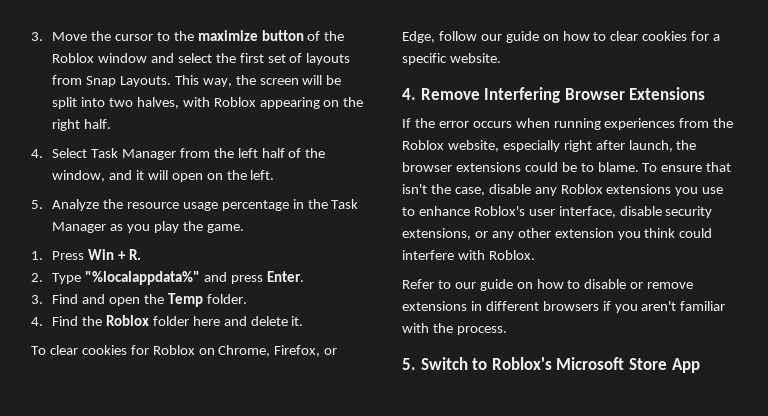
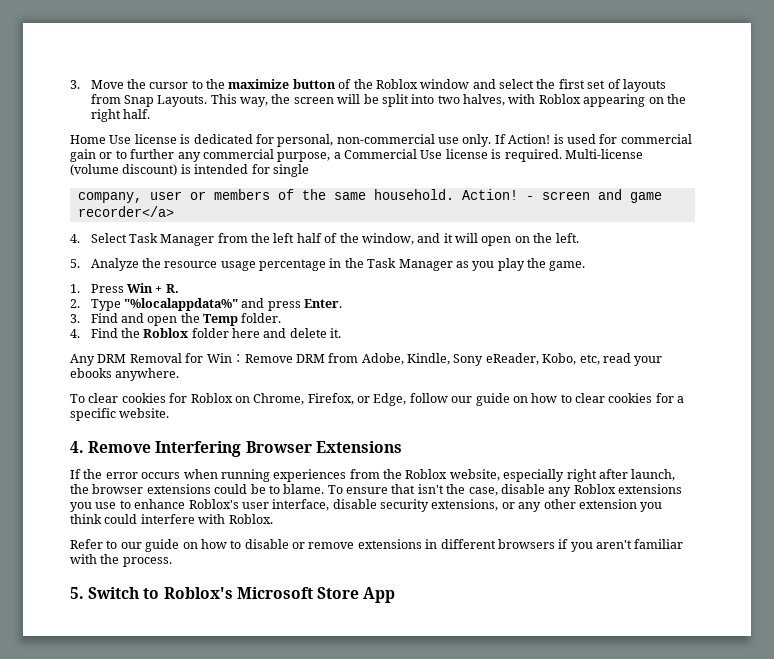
(111, 124) none -> [70,134,692,147] [70,149,643,162] [70,164,309,177] [77,189,662,203] [77,206,174,217] // Home Use license is dedicated for personal, non-commercial use only. If Action! is used for commercial gain or to further any commercial purpose, a Commercial Use license is required. Multi-license (volume discount) is intended for single // company, user or members of the same household. Action! - screen and game recorder</a>
(304, 321) none -> [70,353,663,366] [70,368,180,381] // Any DRM Removal for Win：Remove DRM from Adobe, Kindle, Sony eReader, Kobo, etc, read your ebooks anywhere.

